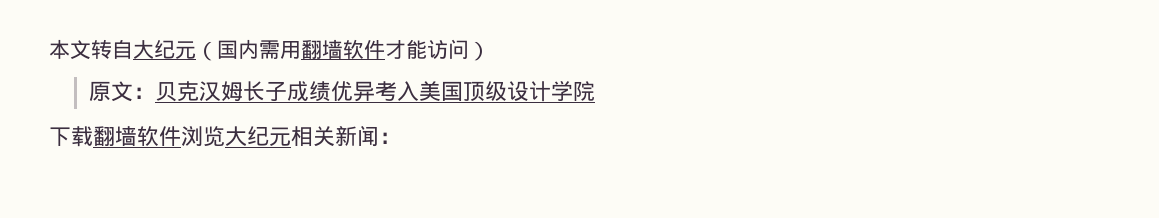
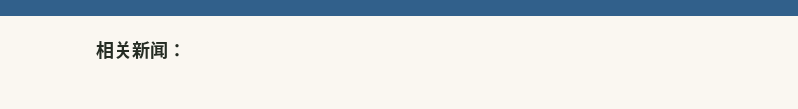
[49,39,490,61] [89,81,596,102] [49,126,291,147] 本文转自大纪元（国内需用翻墙软件才能访问） // 原文：贝克汉姆长子成绩优异考入美国顶级设计学院 // 下载翻墙软件浏览大纪元 -> (96, 50) none

